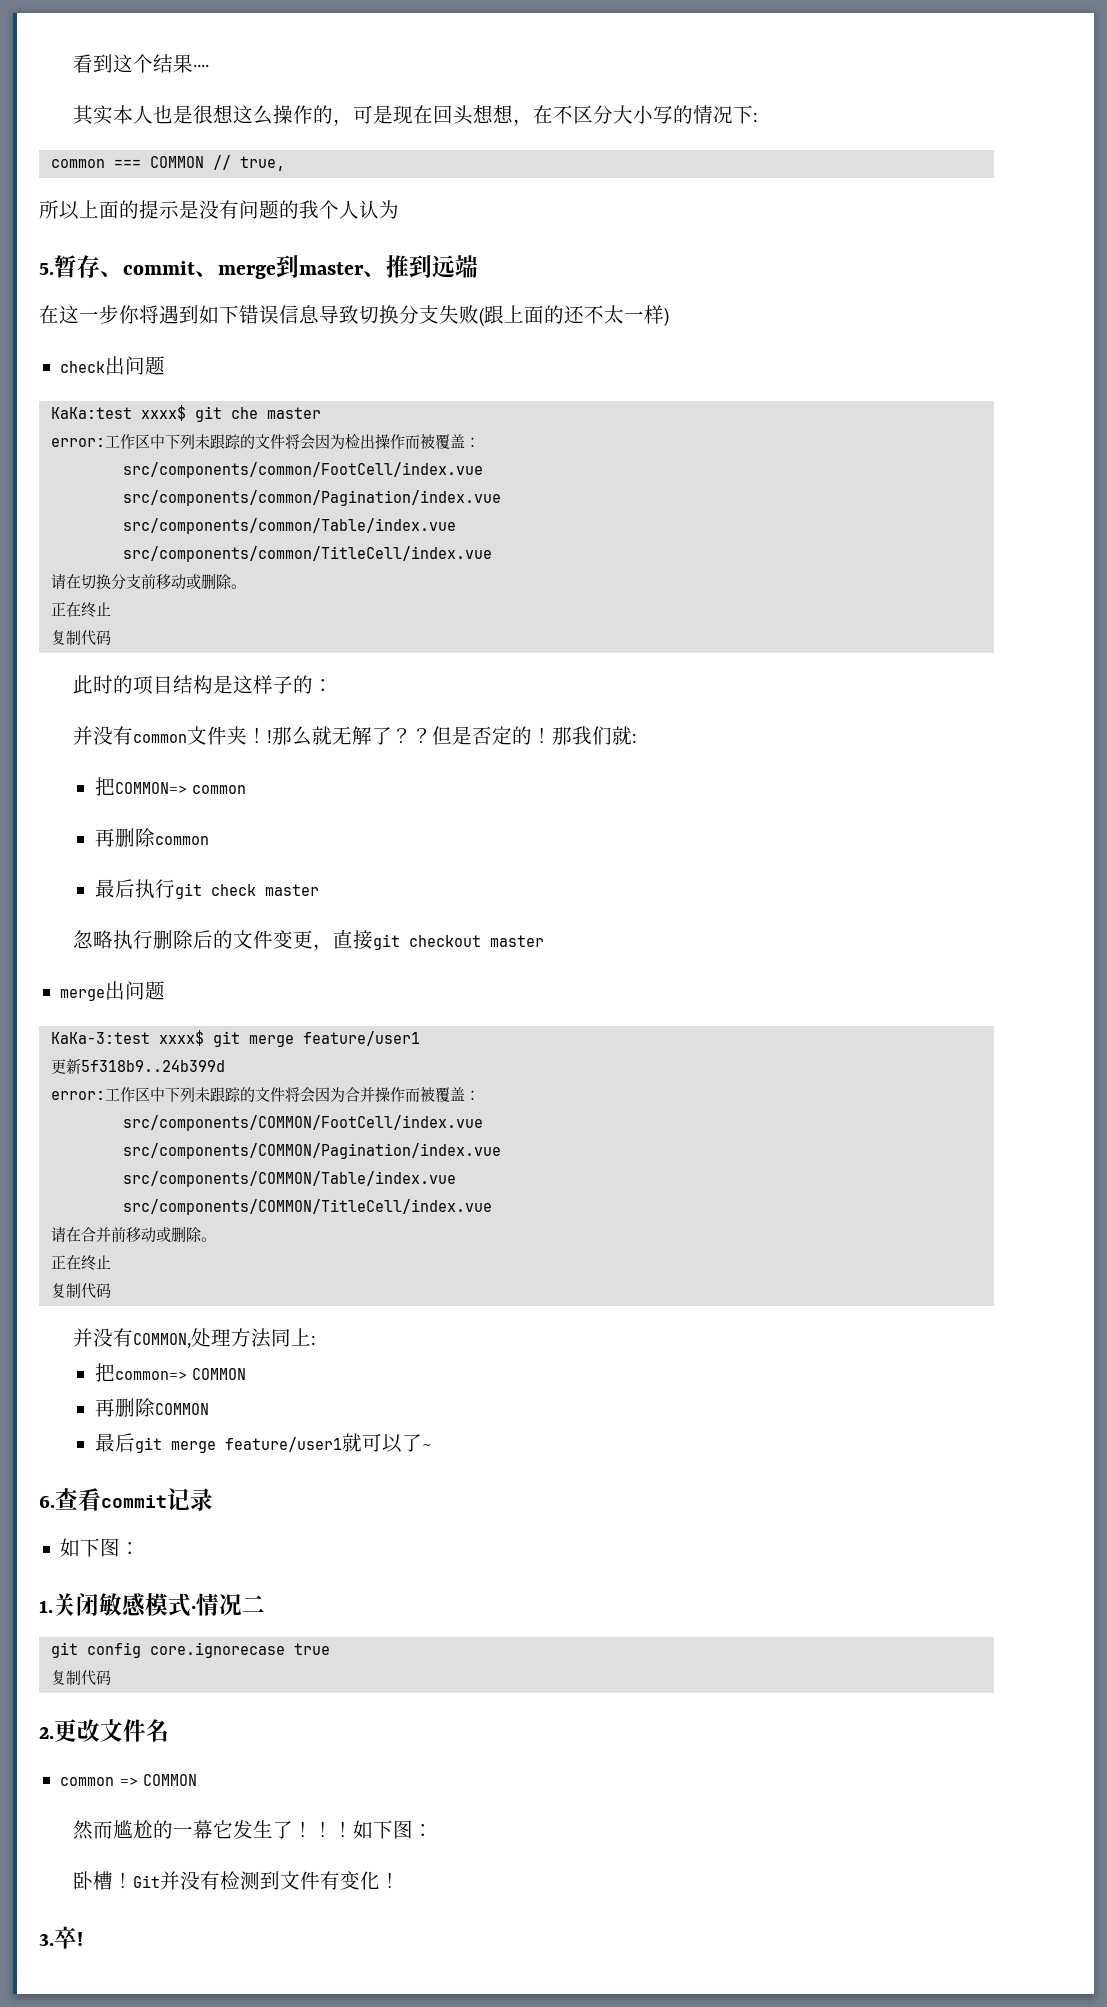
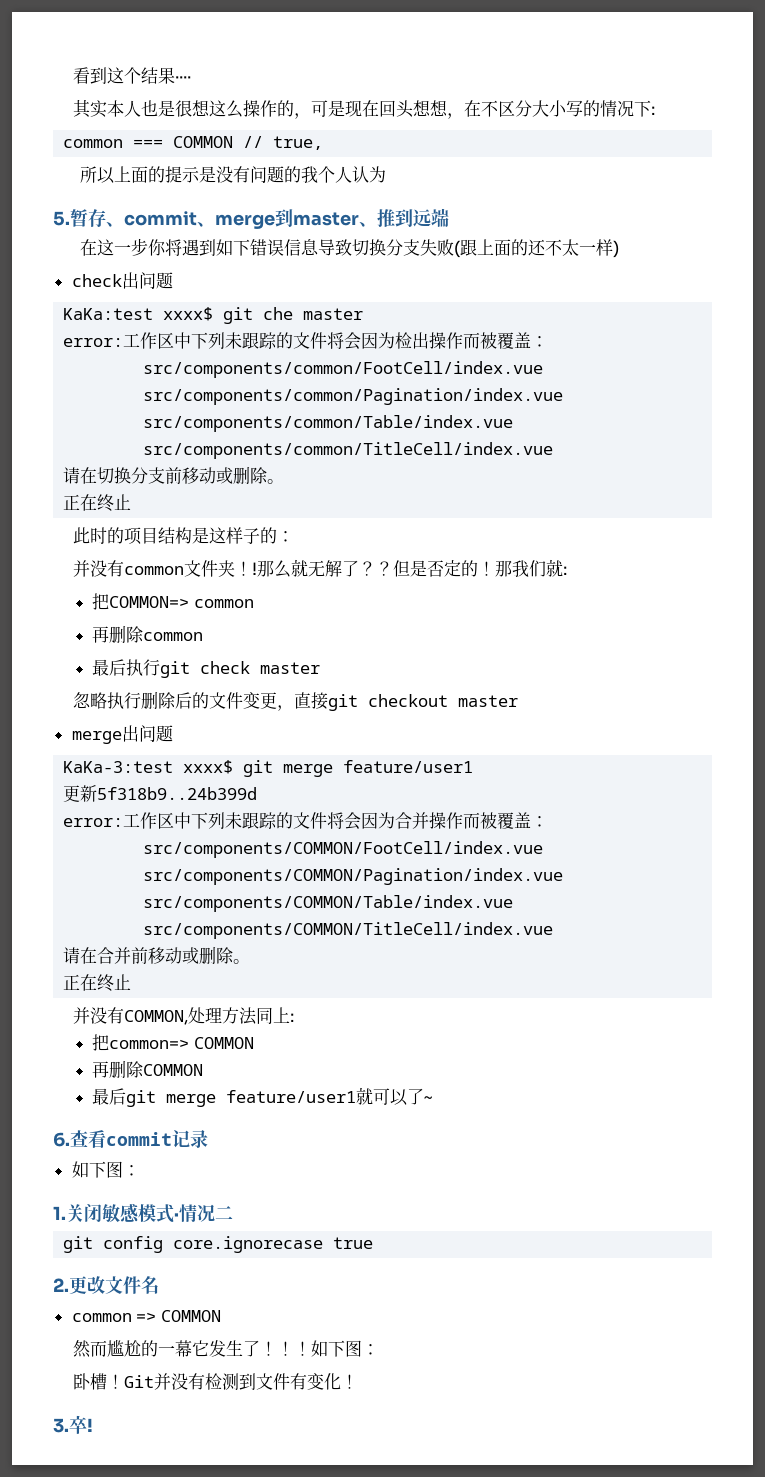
[50,630,111,645] // 复制代码 -> (132, 502) none
[50,1283,111,1298] // 复制代码 -> (132, 982) none
[50,1670,111,1685] // 复制代码 -> (374, 1243) none

